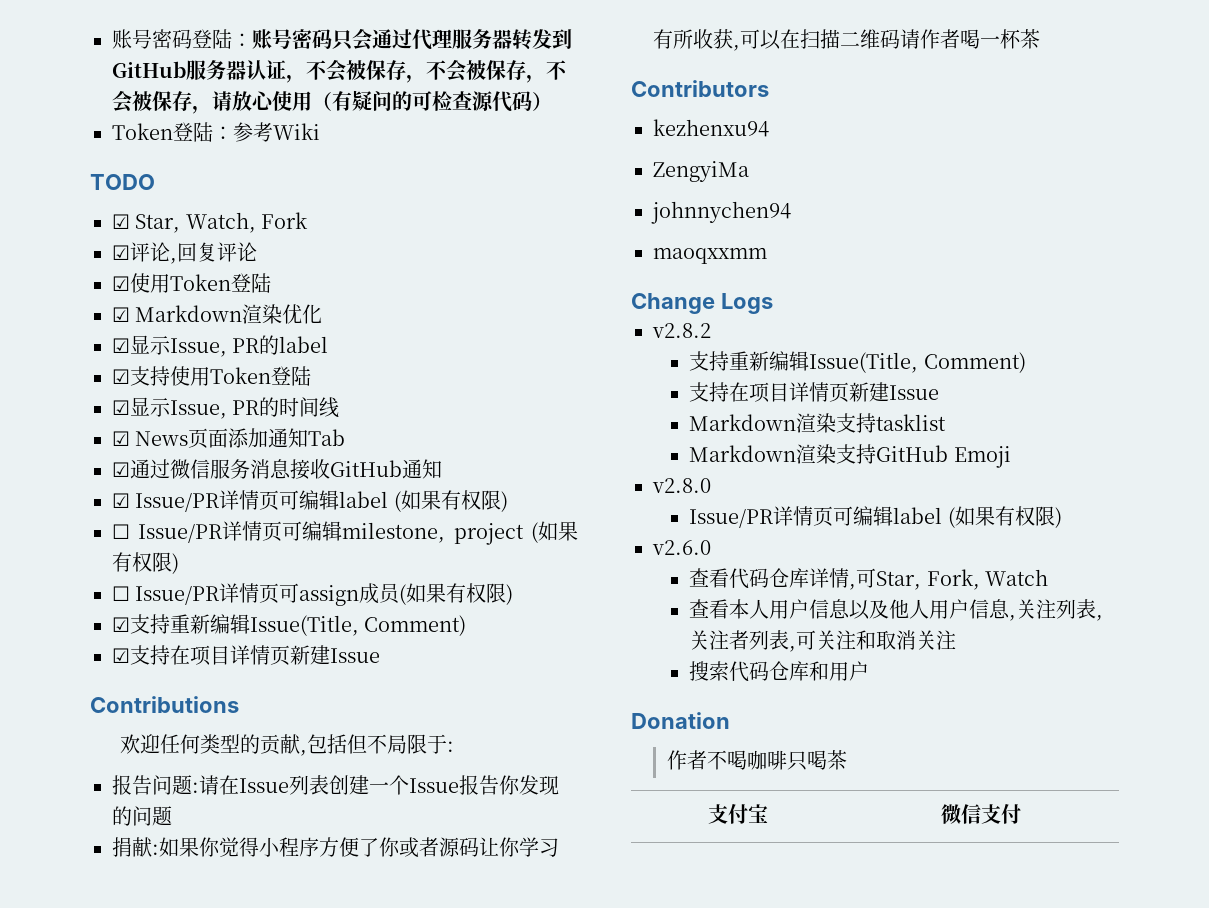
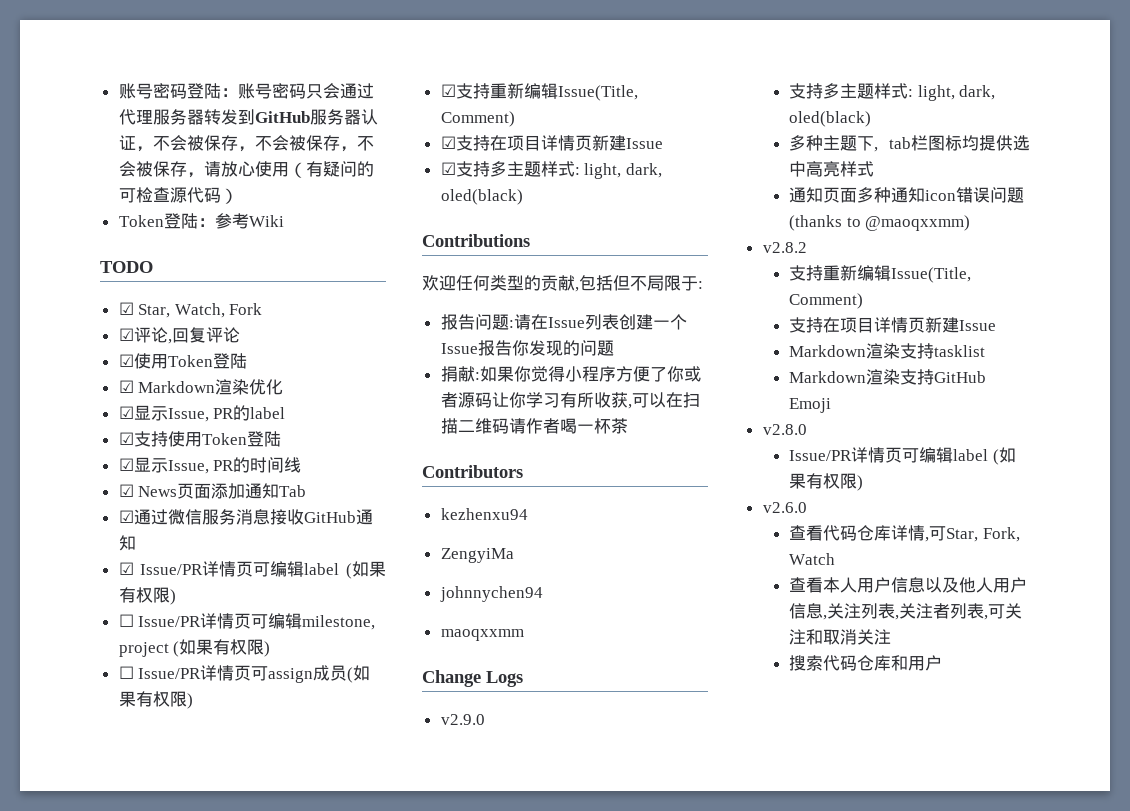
(380, 655) none -> [440,161,662,179] [440,189,523,205] // ☑支持多主题样式: light, dark, oled(black)
(773, 303) none -> [440,714,485,725] [789,83,996,101] [789,111,872,127] [789,135,1030,152] [789,161,875,177] [789,187,1025,203] [789,215,971,231] // v2.9.0 // 支持多主题样式: light, dark, oled(black) // 多种主题下, tab栏图标均提供选中高亮样式 // 通知页面多种通知icon错误问题(thanks to @maoqxxmm)
[631,712,730,729] [667,750,848,771] [707,803,768,824] [941,803,1021,824] // Donation // 作者不喝咖啡只喝茶 // 支付宝 | 微信支付 -> (943, 663) none

